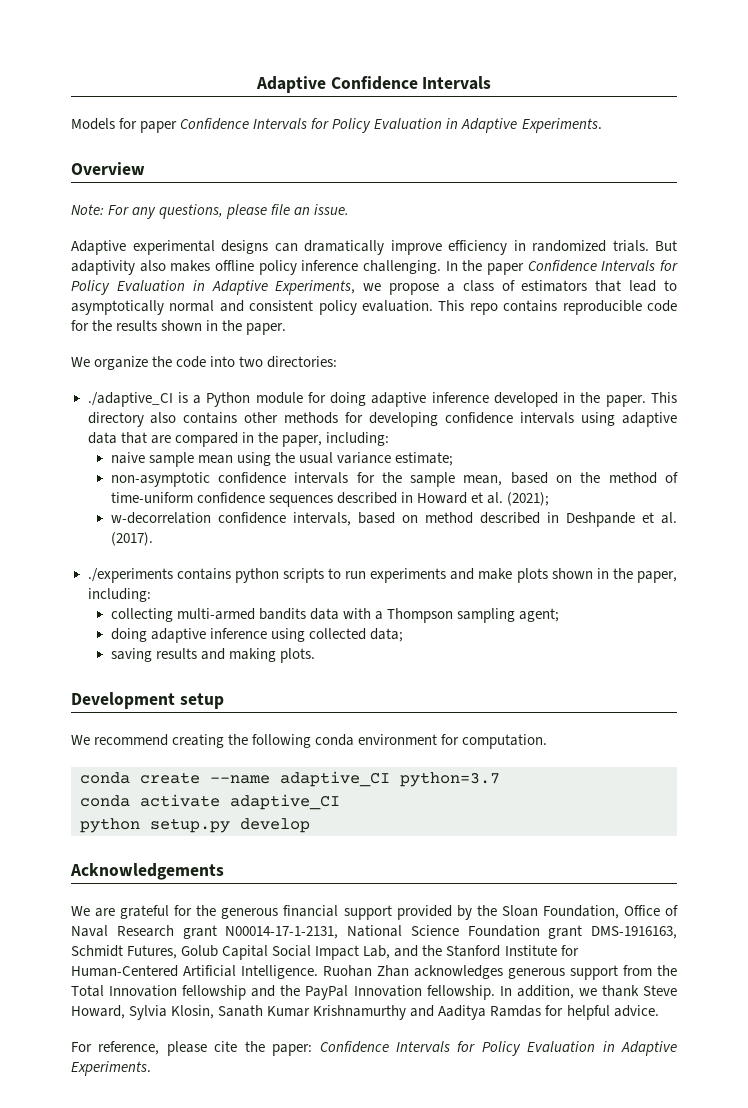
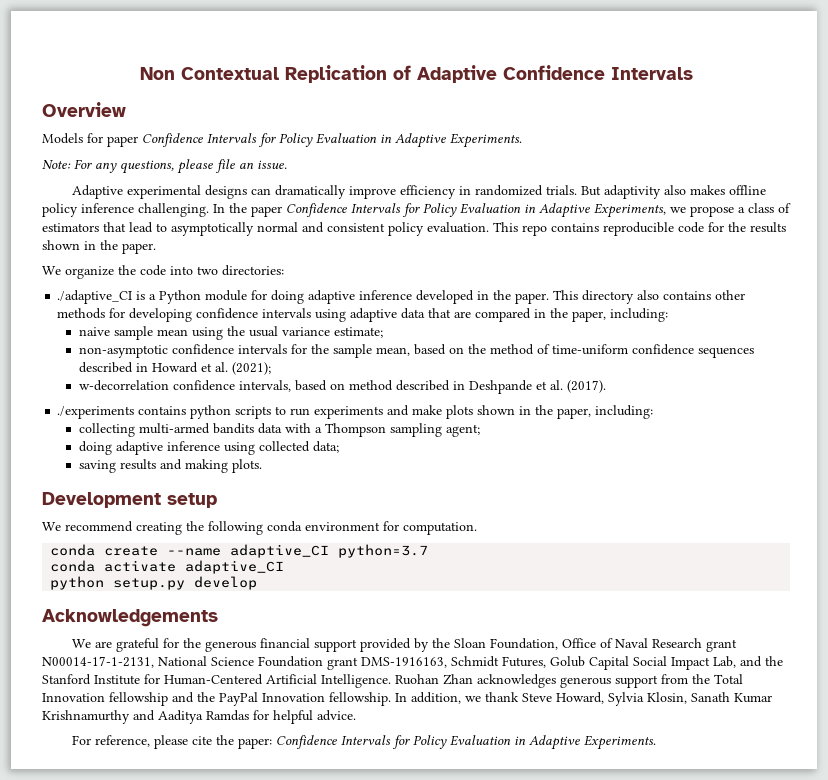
(255, 84) none -> [139,65,411,83] Non Contextual Replication of
(492, 83) none -> [42,102,126,117] // Overview
[71,162,145,175] // Overview -> (522, 140) none

